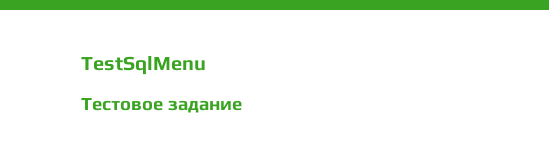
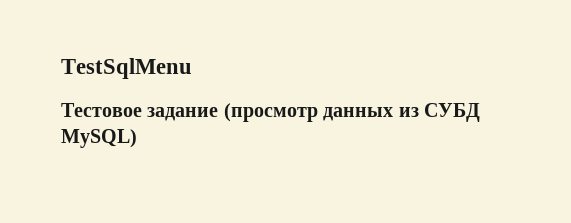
(242, 106) none -> [223,103,480,122] [61,129,137,148] (просмотр данных из СУБД MySQL)

